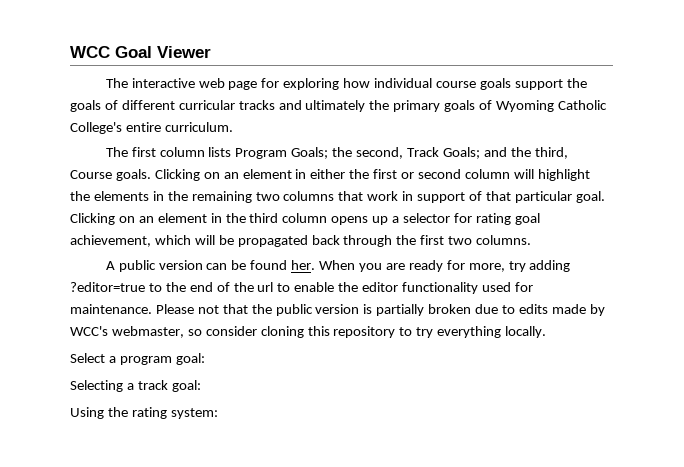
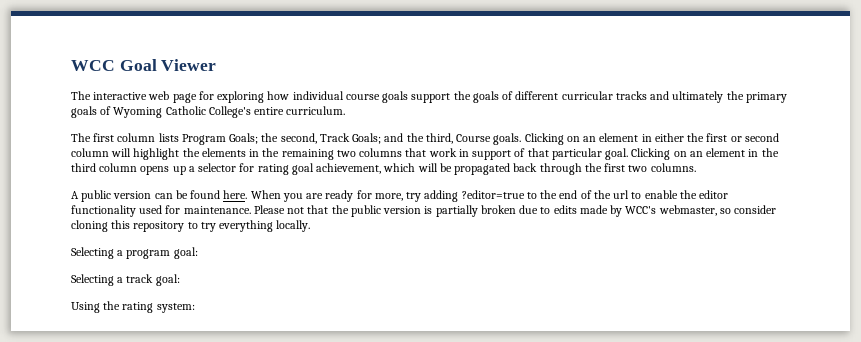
[291,260,316,270] her. -> [223,190,248,199] here.
[70,353,105,363] Select -> [71,247,114,259] Selecting

